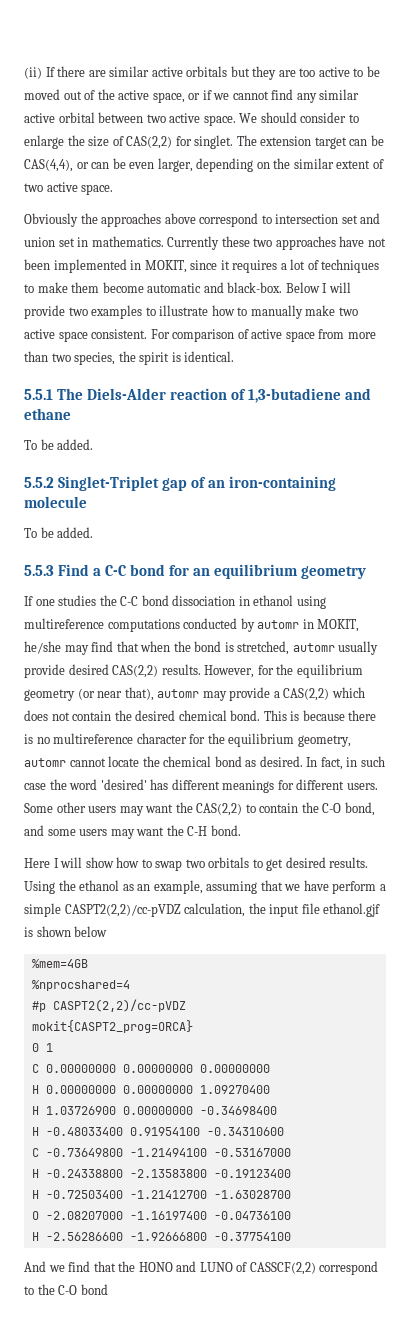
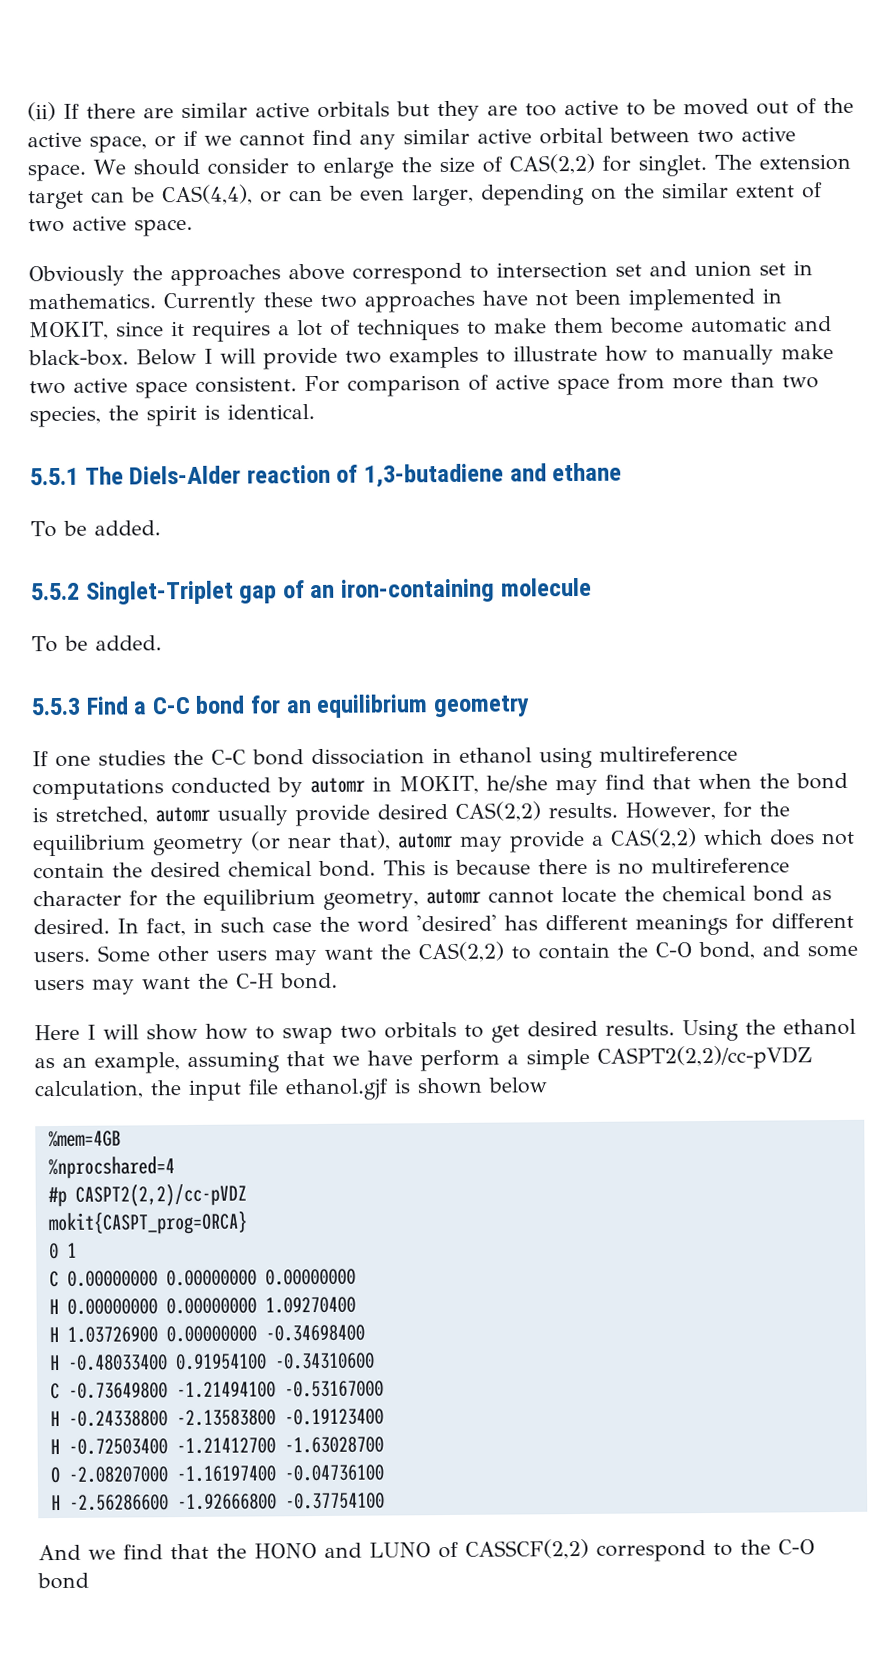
[31,1020,193,1033] mokit{CASPT2_prog=ORCA} -> [47,1210,248,1236] mokit{CASPT_prog=ORCA}

